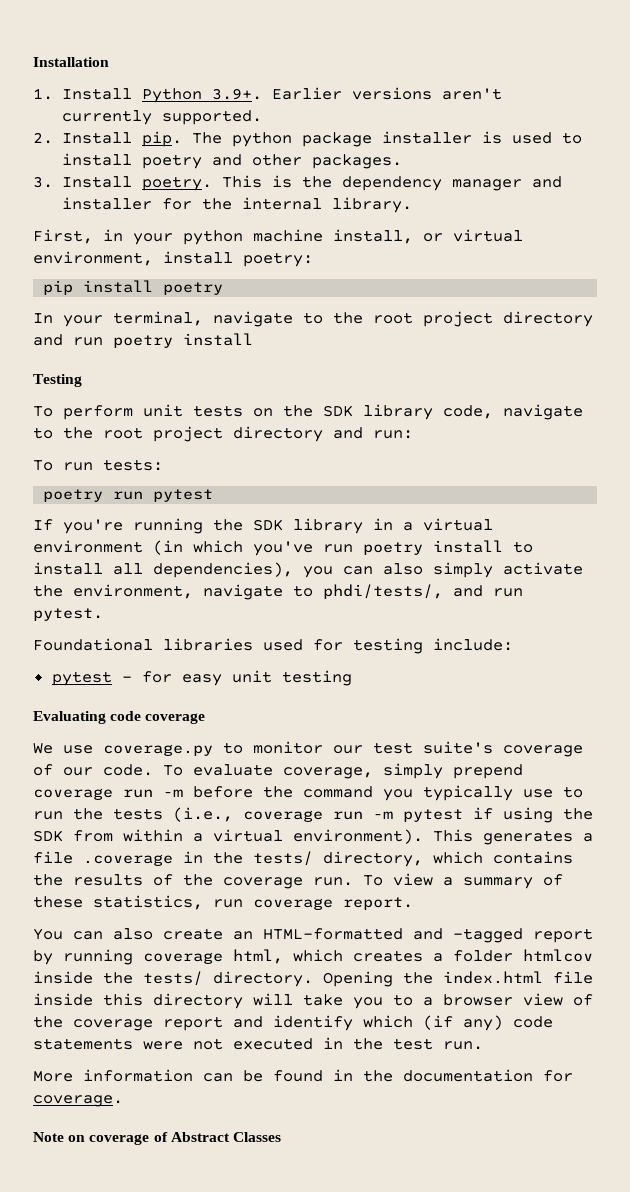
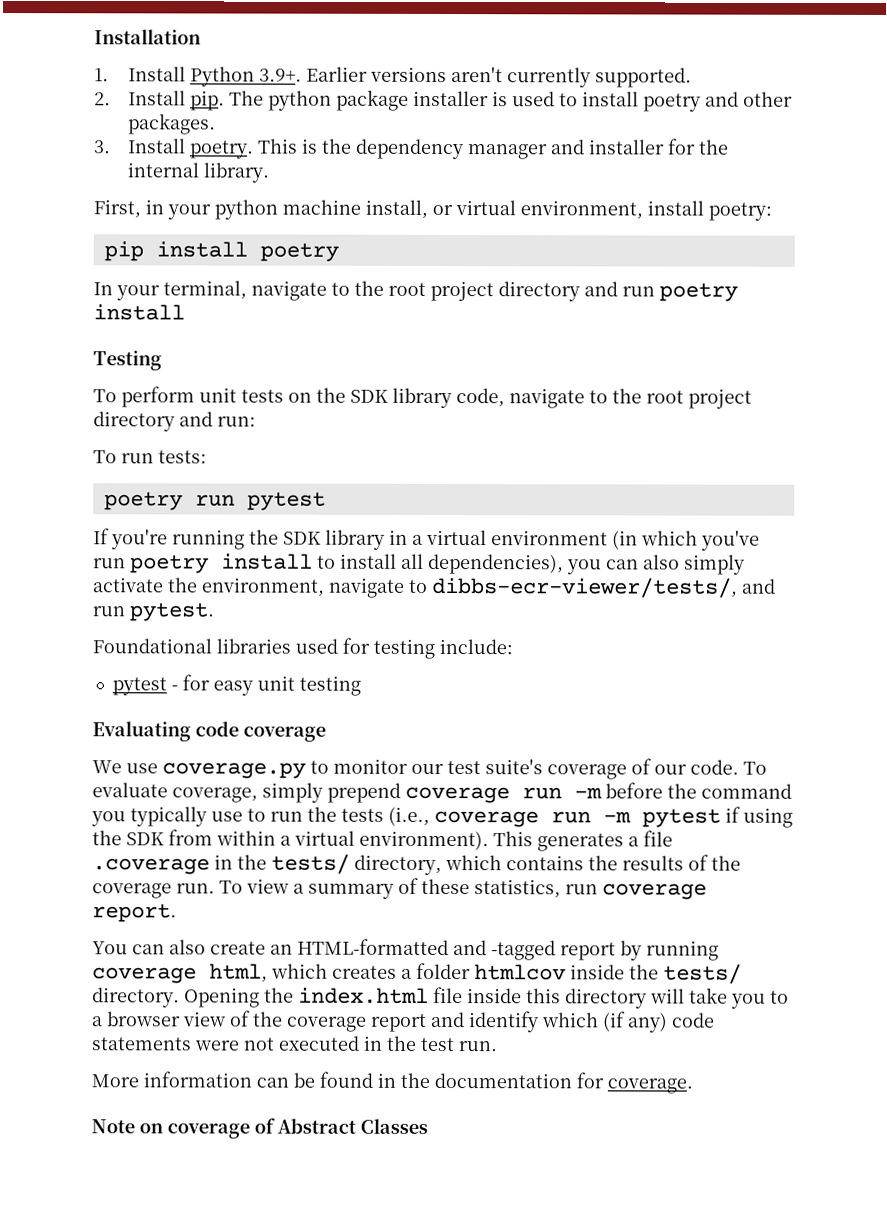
[323,584,443,599] phdi/tests/, -> [432,576,738,598] dibbs-ecr-viewer/tests/,

